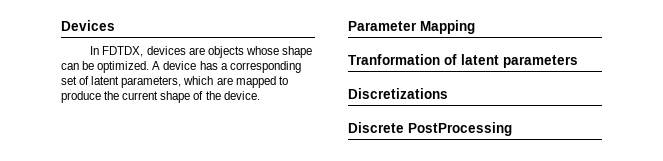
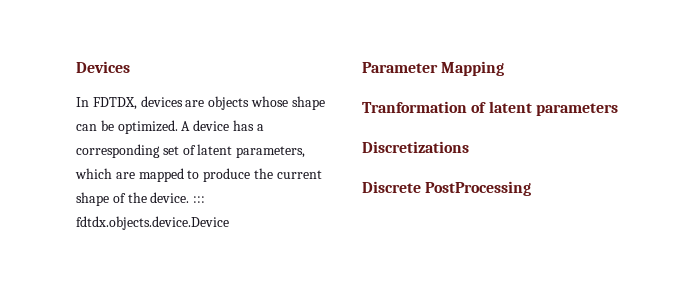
(260, 95) none -> [193,196,206,203] [76,216,229,230] ::: fdtdx.objects.device.Device

